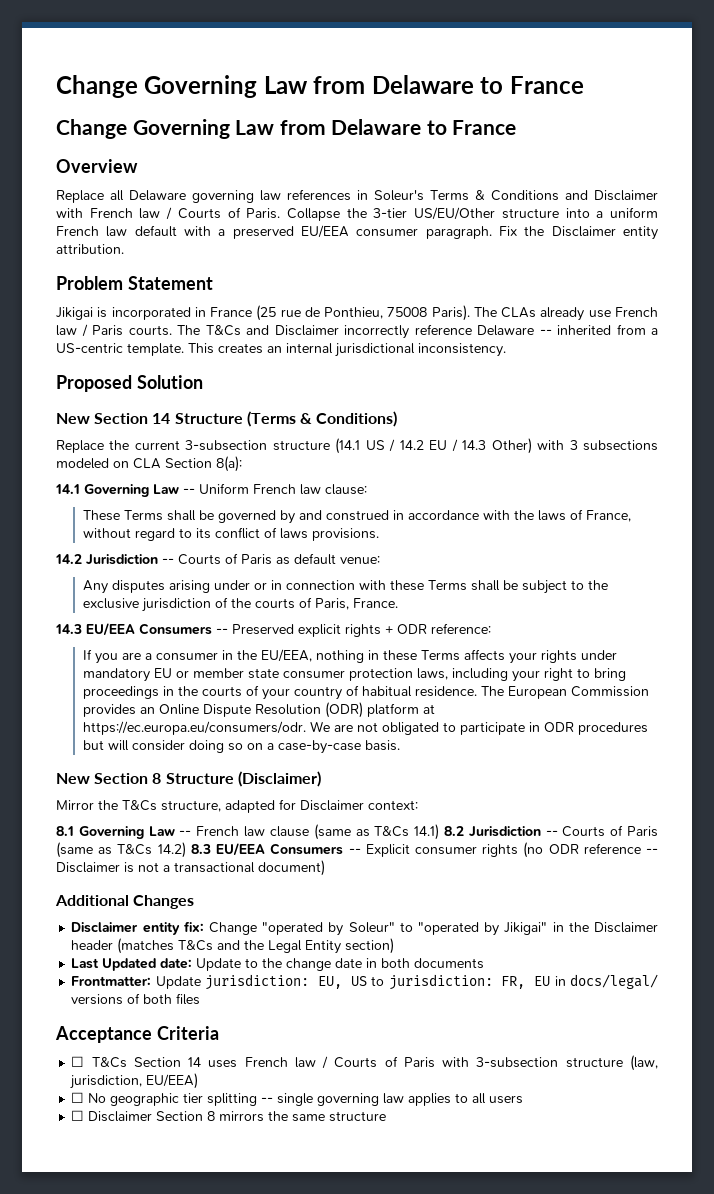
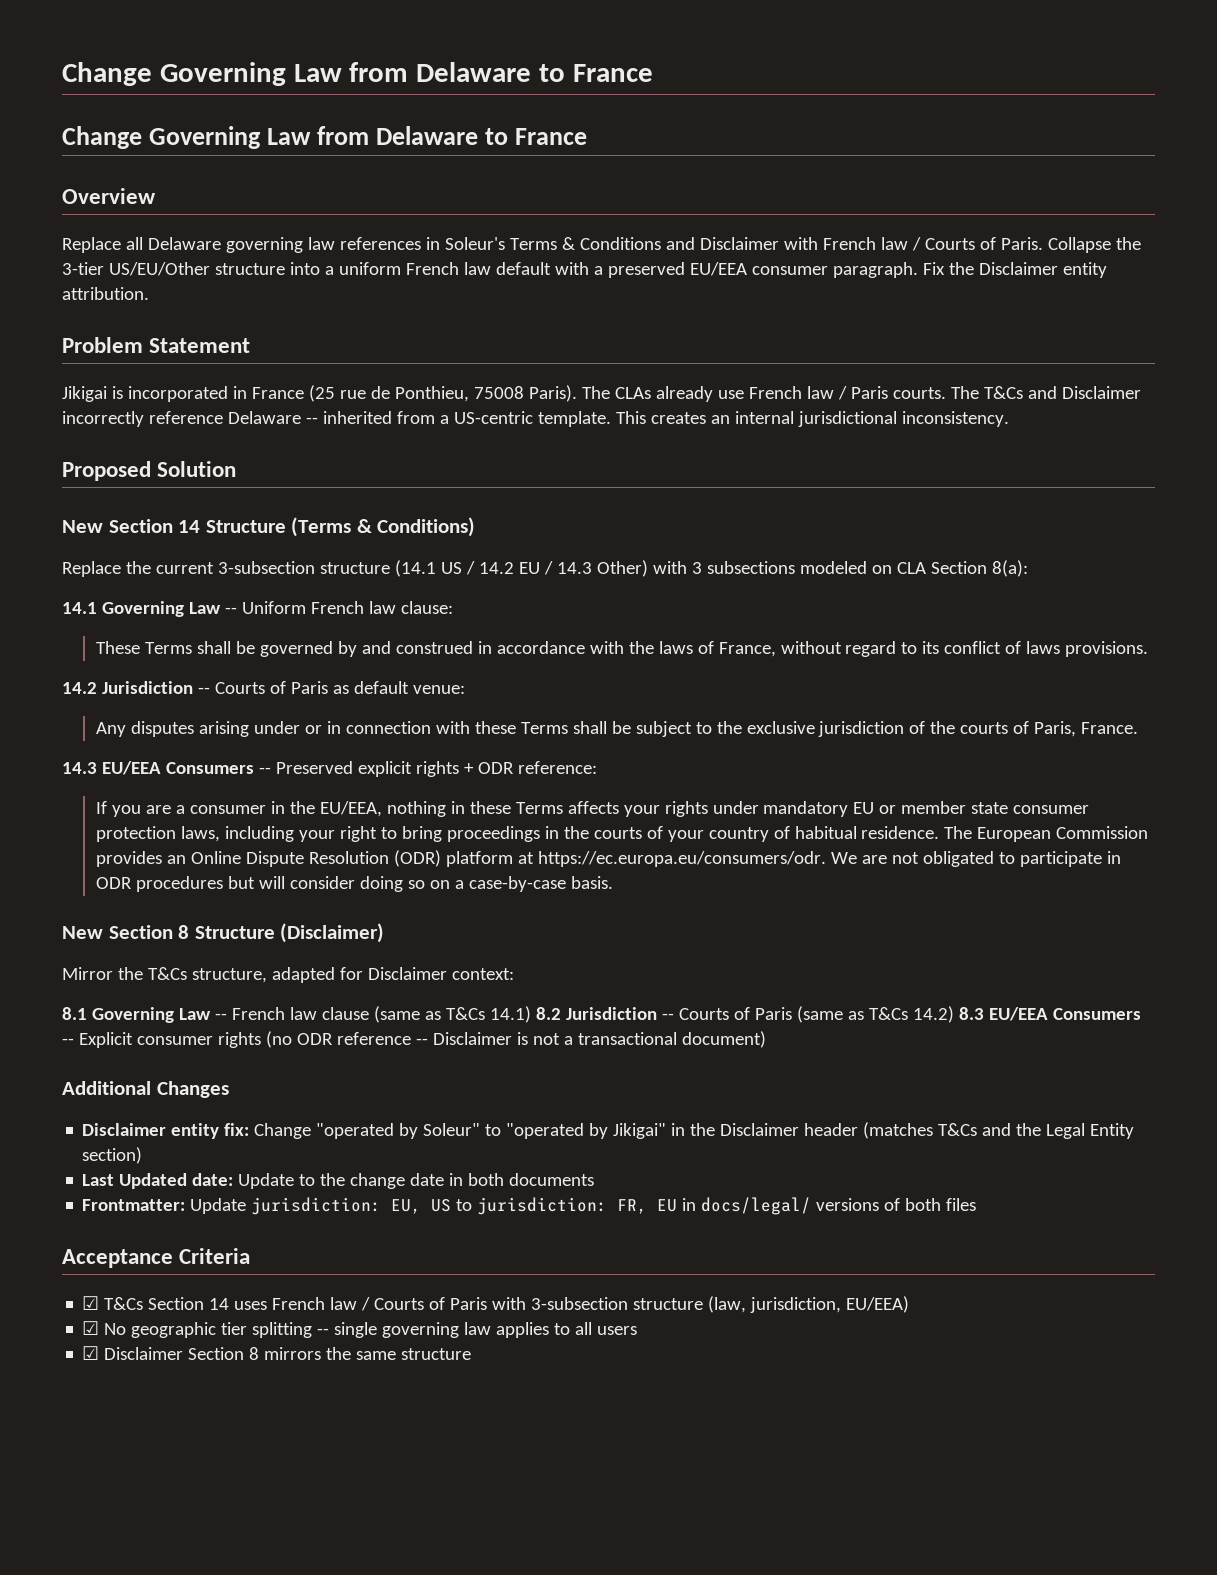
[71,1056,85,1067] ☐ -> [82,1296,100,1310] ☑
[71,1092,85,1103] ☐ -> [82,1321,100,1335] ☑
[71,1110,85,1121] ☐ -> [82,1346,100,1360] ☑

